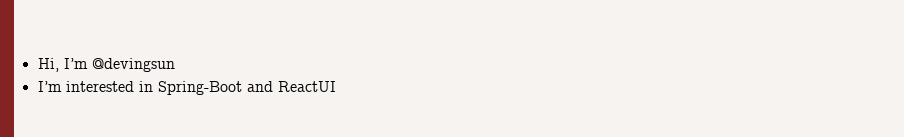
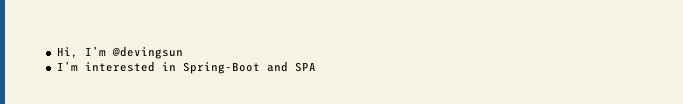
[277,81,336,92] ReactUI -> [294,62,316,72] SPA

